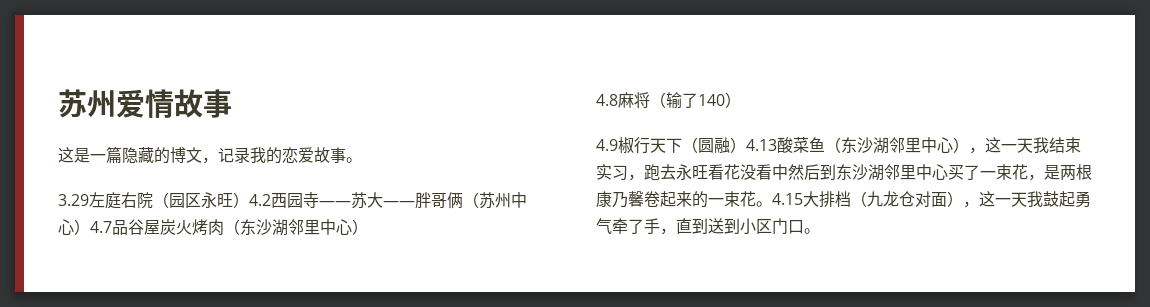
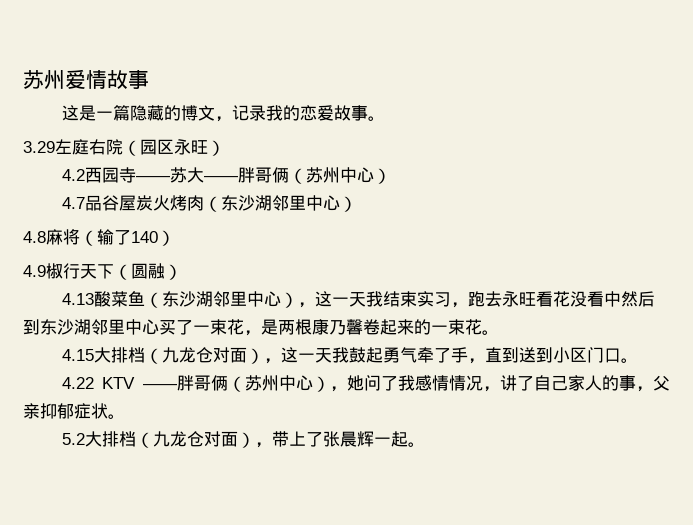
(249, 200) none -> (225, 148) //
(90, 227) none -> (391, 176) //
(746, 145) none -> (182, 272) //
(772, 204) none -> (499, 332) //
(820, 231) none -> [61,375,670,392] [23,403,125,419] [61,431,425,448] // 4.22 KTV ——胖哥俩（苏州中心），她问了我感情情况，讲了自己家人的事，父亲抑郁症状。 // 5.2大排档（九龙仓对面），带上了张晨辉一起。

